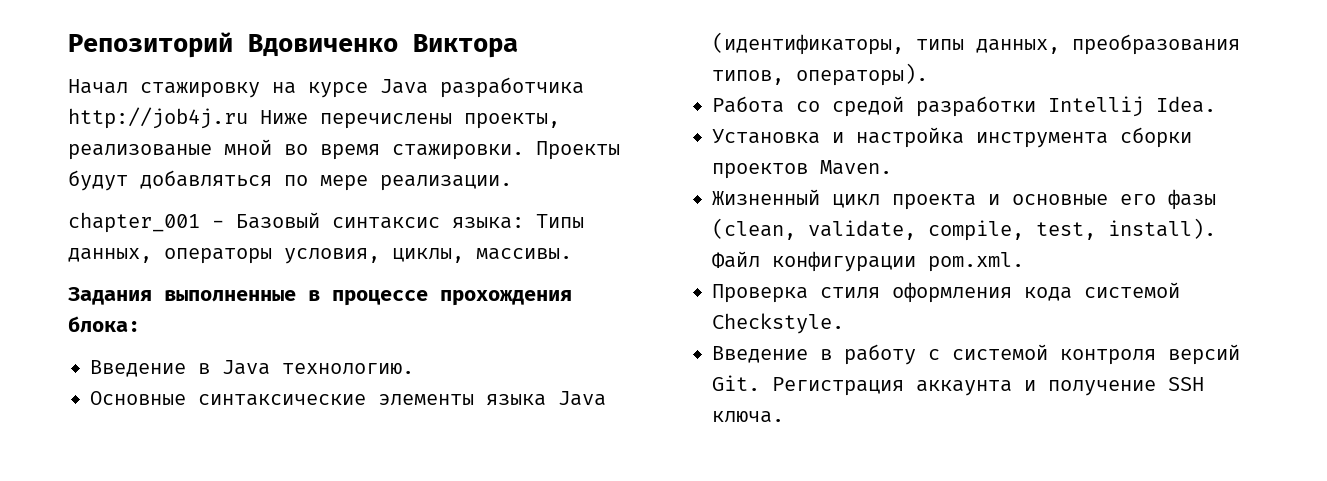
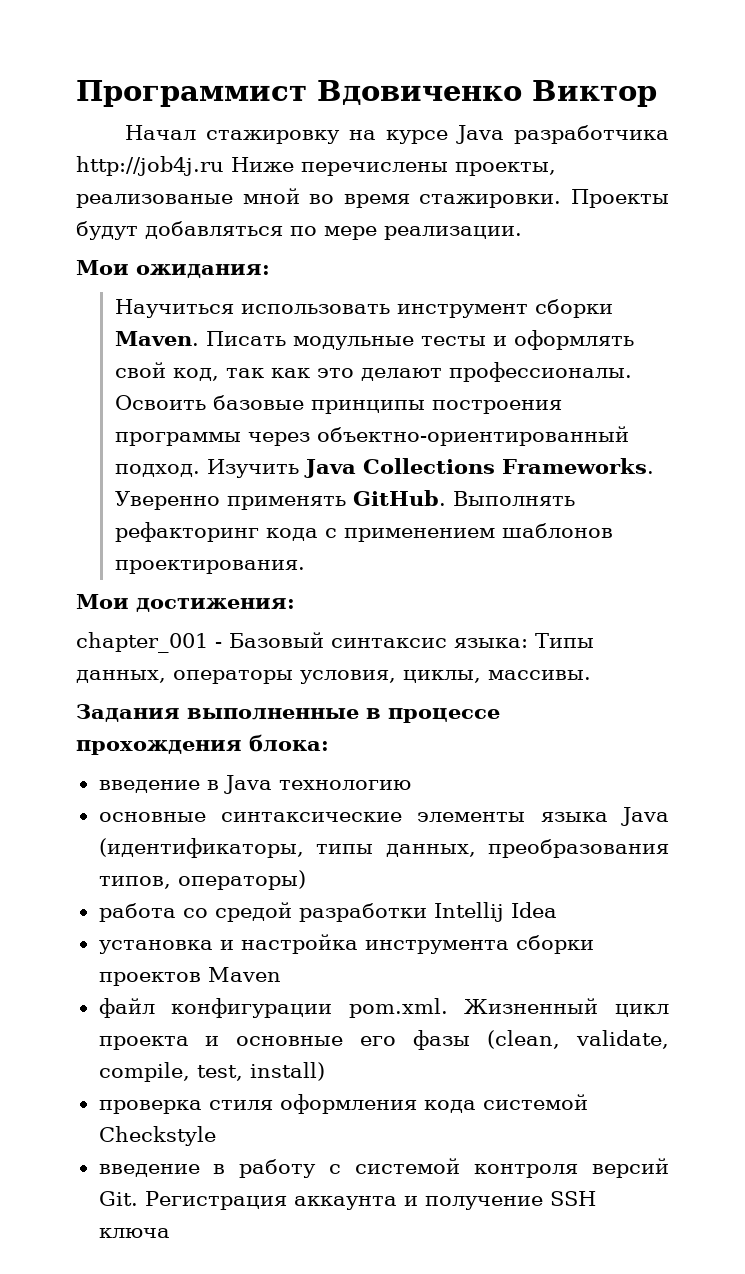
[68,32,518,58] Репозиторий Вдовиченко Виктора -> [76,80,657,107] Программист Вдовиченко Виктор
(512, 183) none -> [76,260,270,278] [114,299,613,318] [114,330,634,350] [114,362,632,382] [114,395,562,414] [114,426,629,446] [114,458,654,478] [114,490,575,510] [114,522,613,542] [114,560,305,574] [76,594,295,612] // Мои ожидания: // Научиться использовать инструмент сборки Maven. Писать модульные тесты и оформлять свой код, так как это делают профессионалы. Освоить базовые принципы построения программы через объектно-ориентированный подход. Изучить Java Collections Frameworks. Уверенно применять GitHub. Выполнять рефакторинг кода с применением шаблонов проектирования. // Мои достижения:
[90,360,186,377] Введение -> [98,780,200,793] введение
[282,363,414,375] [90,391,186,405] технологию. // Основные -> [278,780,411,790] [98,812,206,822] технологию // основные
[796,63,928,86] [712,96,784,113] операторы). // Работа -> [177,870,306,890] [98,903,176,922] операторы) // работа
[1156,96,1216,113] [712,129,820,144] Idea. // Установка -> [510,902,557,918] [98,940,213,954] Idea // установка
[820,160,892,175] Maven. // -> [207,967,281,982] [98,998,448,1018] Maven // файл конфигурации pom.xml.
[1108,218,1216,239] [712,251,1024,272] [712,284,808,303] install). Файл конфигурации pom.xml. // Проверка -> [249,1062,325,1081] [98,1100,202,1114] install) // проверка
[712,313,844,334] [712,346,808,363] Checkstyle. // Введение -> [98,1126,216,1146] [98,1164,200,1177] Checkstyle // введение
[712,411,784,423] ключа. -> [98,1228,170,1238] ключа

